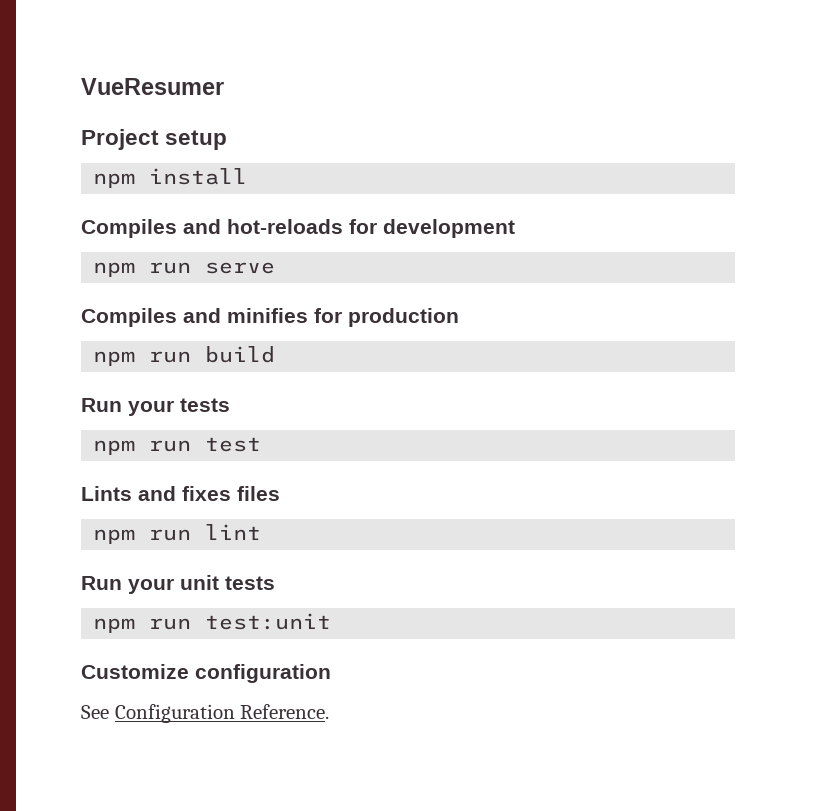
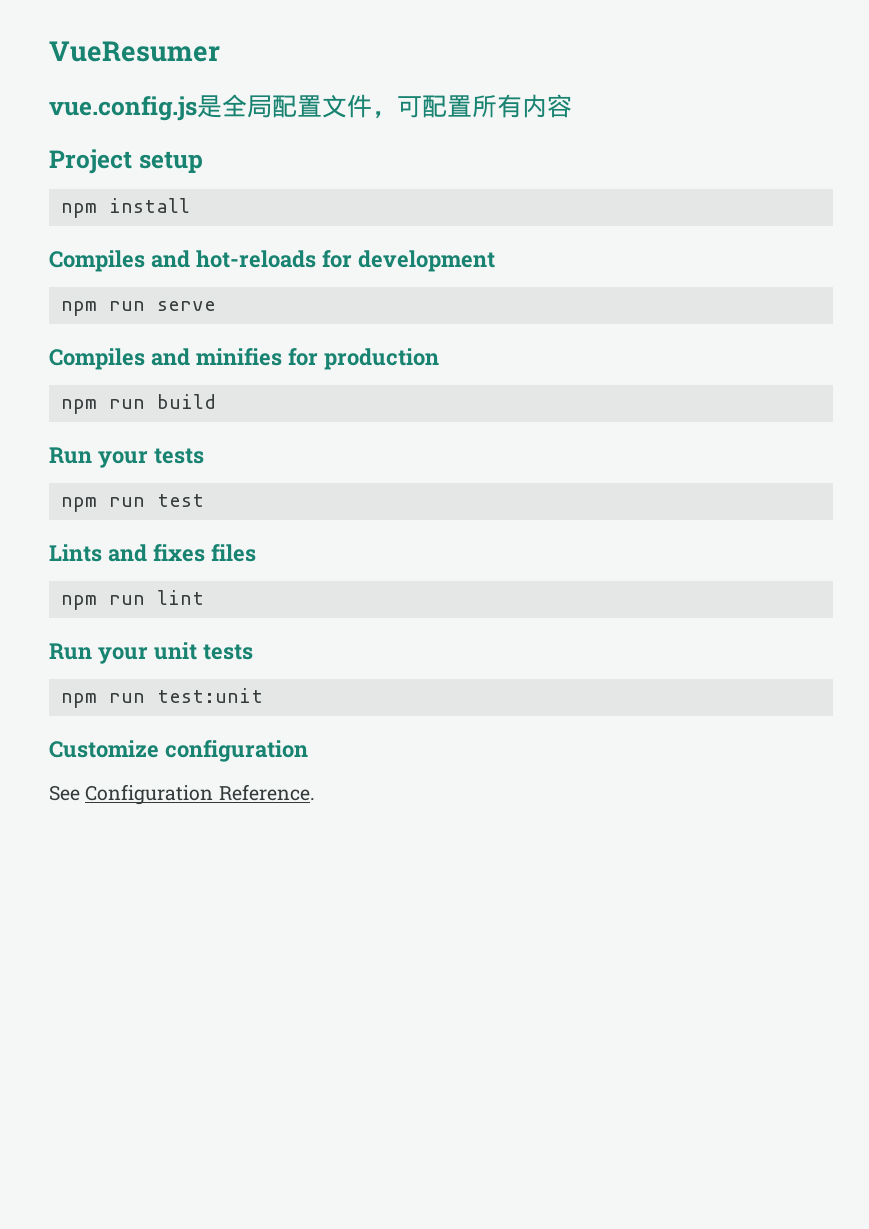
(224, 86) none -> [49,94,572,121] // vue.config.js是全局配置文件，可配置所有内容

